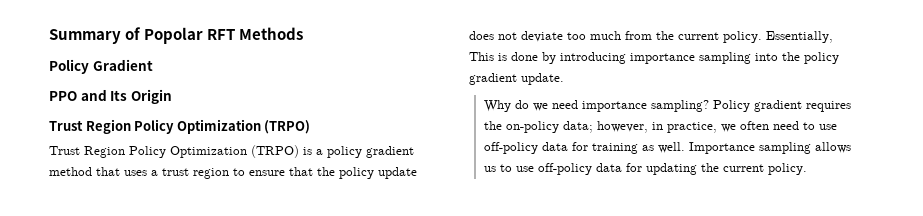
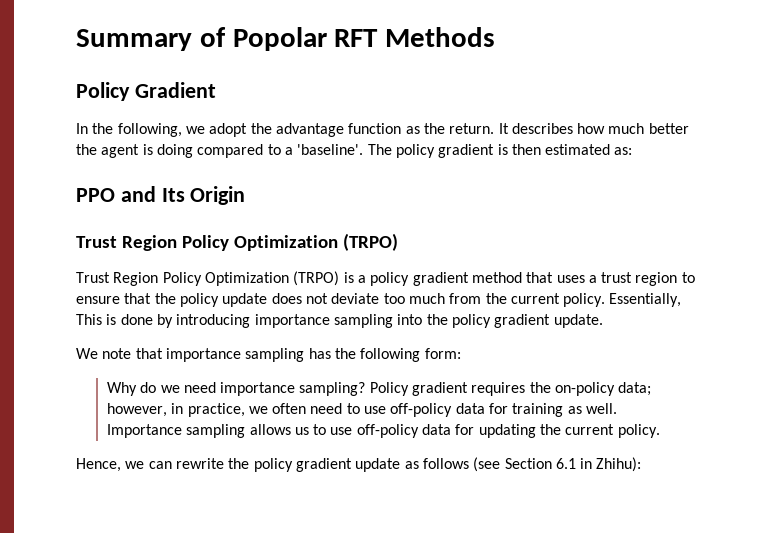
(153, 65) none -> [76,123,689,137] [76,144,633,158] // In the following, we adopt the advantage function as the return. It describes how much better the agent is doing compared to a 'baseline'. The policy gradient is then estimated as:
(564, 79) none -> [76,348,461,362] // We note that importance sampling has the following form:
(807, 169) none -> [76,457,642,472] // Hence, we can rewrite the policy gradient update as follows (see Section 6.1 in Zhihu):

